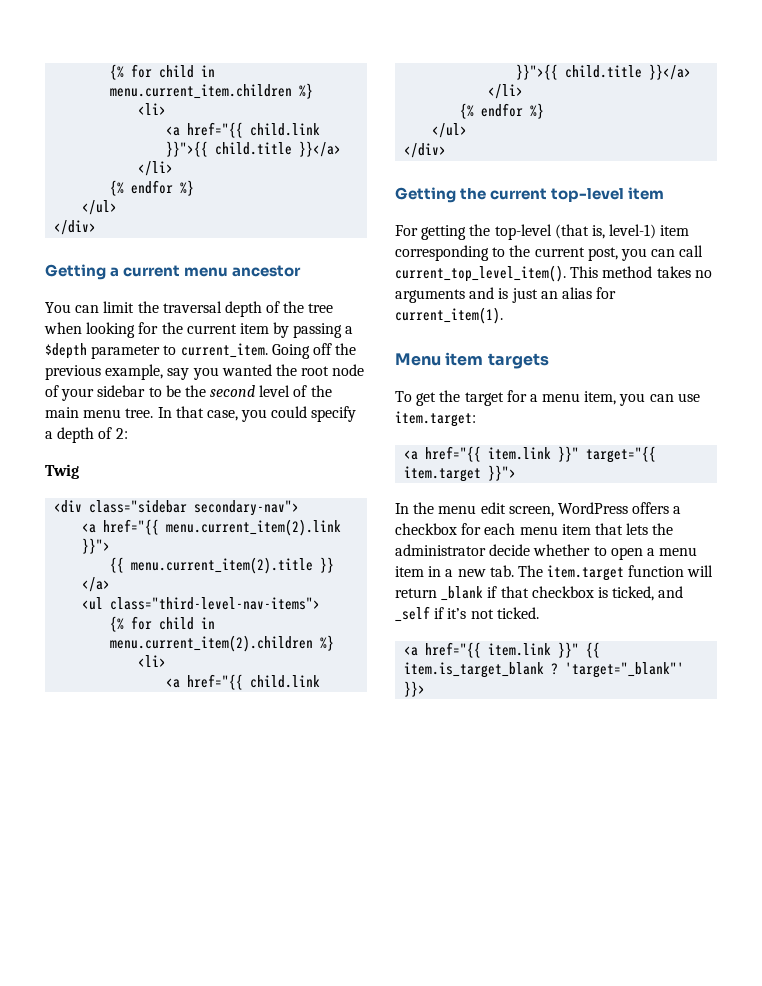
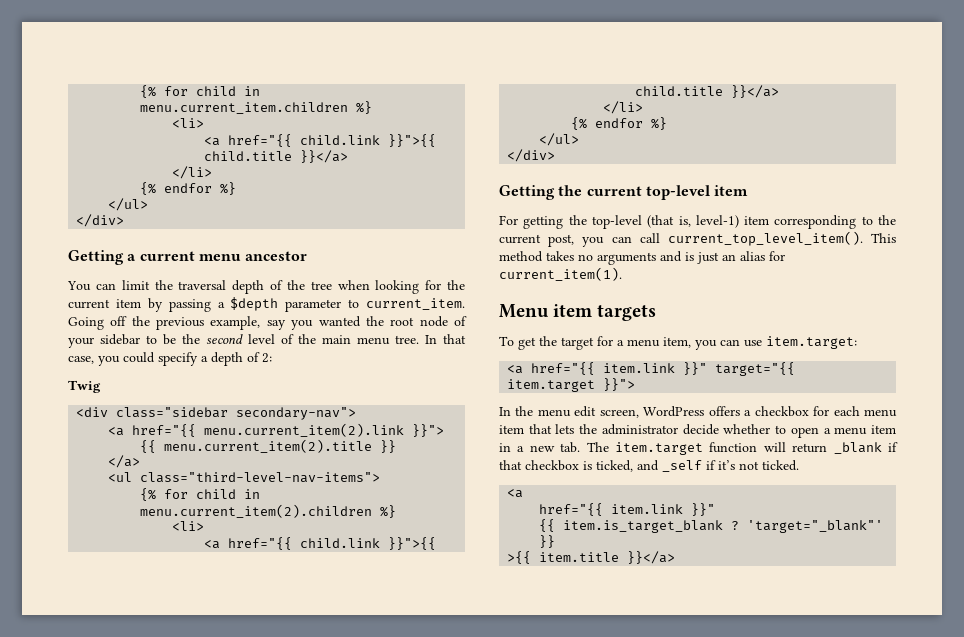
[425,642,580,658] href="{{ item.link }}" -> [539,503,716,516] // href="{{ item.link }}" //
[404,681,426,697] }}> -> [539,535,556,548] [507,551,676,564] }} // >{{ item.title }}</a>

